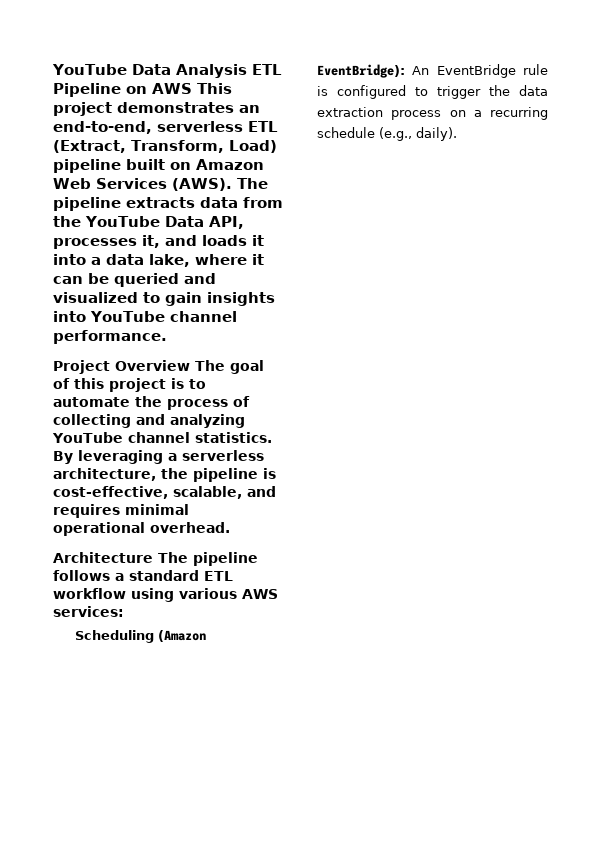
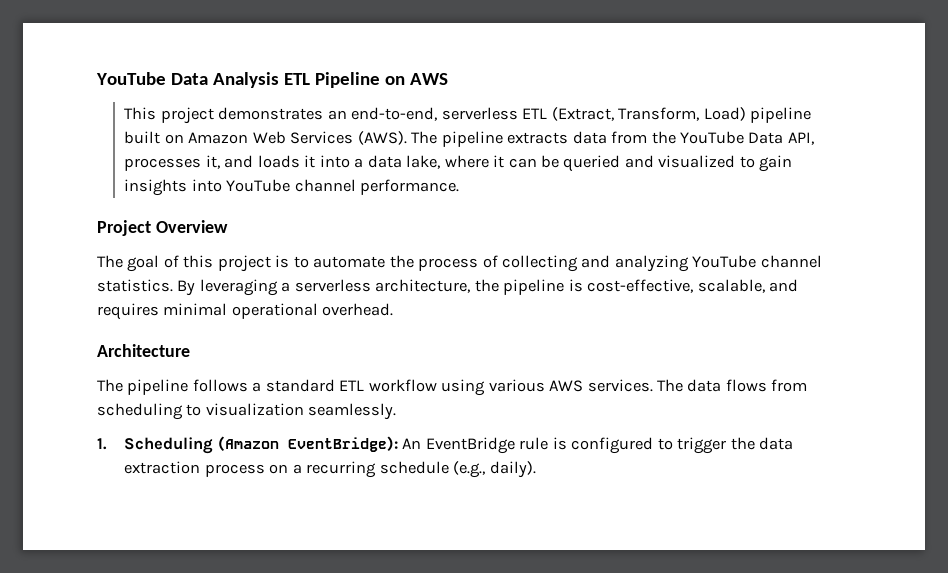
(192, 88) none -> (448, 79) //
(190, 365) none -> (228, 226) //
(153, 557) none -> (190, 350) //
[53,606,124,617] services: // -> [587,379,808,392] [97,403,397,420] [97,438,107,450] services. The data flows from scheduling to visualization seamlessly. // 1.

